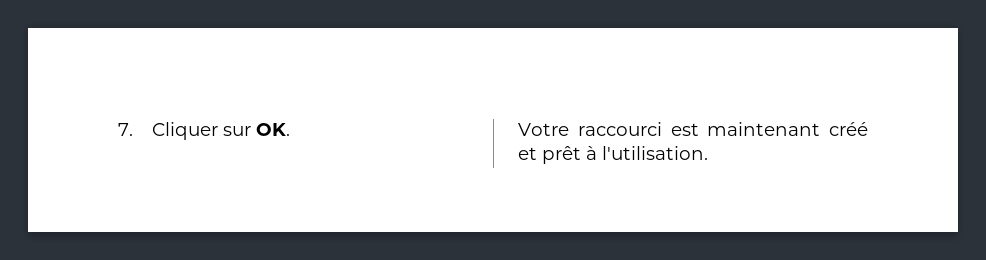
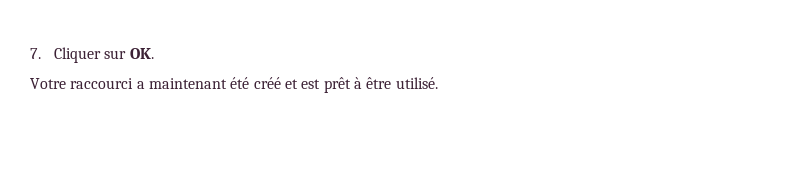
[670,122,821,136] est maintenant -> [136,77,250,89] a maintenant été
(537, 153) none -> [301,79,321,89] est
[602,146,708,160] l'utilisation. -> [366,77,438,89] être utilisé.

